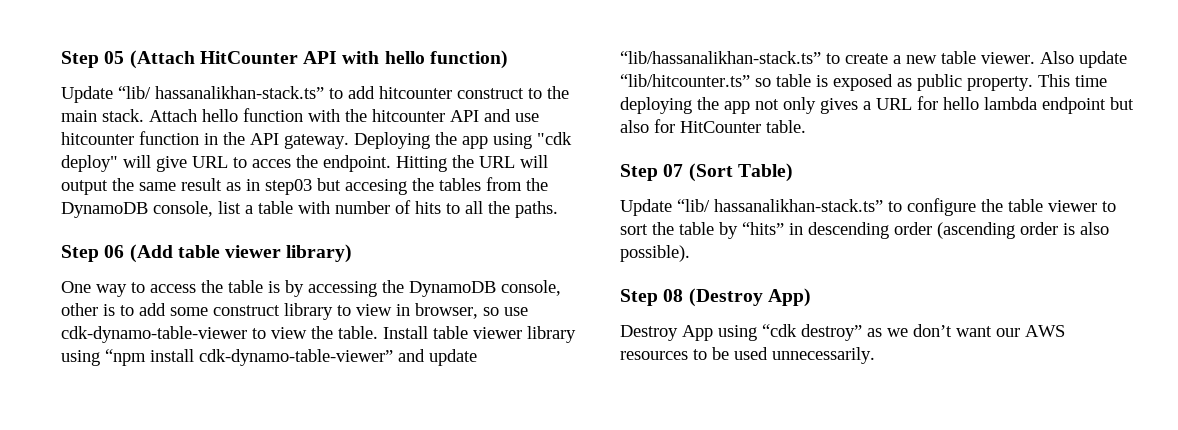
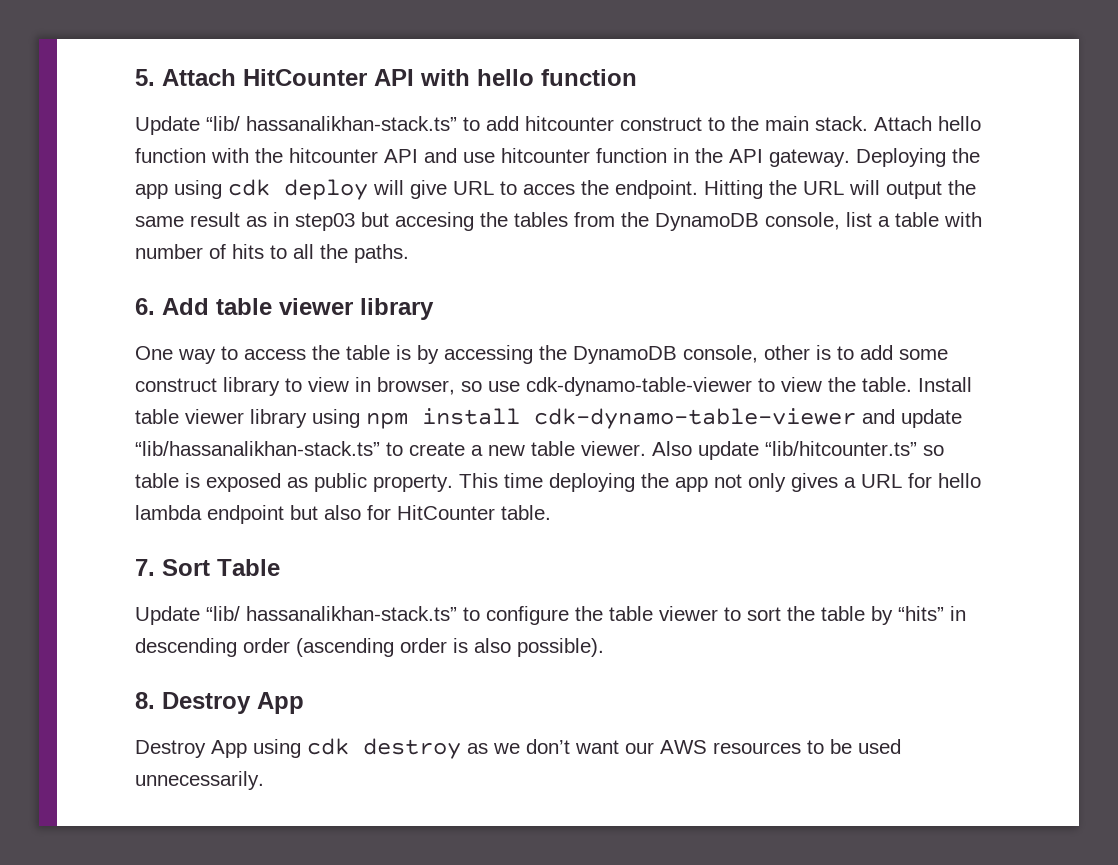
[61,50,195,69] Step 05 (Attach -> [135,69,236,86] 5. Attach
[429,50,508,69] function) -> [541,69,637,86] function
[537,132,572,145] [61,155,118,172] "cdk deploy" -> [228,179,368,200] cdk deploy
[61,244,353,263] Step 06 (Add table viewer library) -> [135,298,434,320] 6. Add table viewer library
[105,349,393,366] “npm install cdk-dynamo-table-viewer” -> [366,408,856,429] npm install cdk-dynamo-table-viewer
[620,163,793,182] Step 07 (Sort Table) -> [135,559,280,576] 7. Sort Table
[620,288,811,307] Step 08 (Destroy App) -> [135,692,304,714] 8. Destroy App
[762,324,862,341] “cdk destroy” -> [307,738,461,759] cdk destroy

